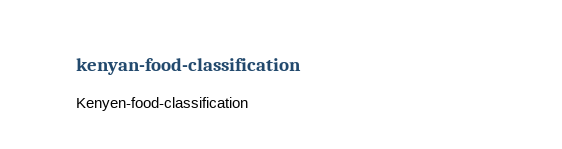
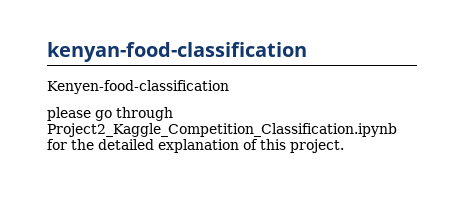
(248, 104) none -> [47,107,173,121] [47,123,397,137] [47,139,344,153] // please go through Project2_Kaggle_Competition_Classification.ipynb for the detailed explanation of this project.

